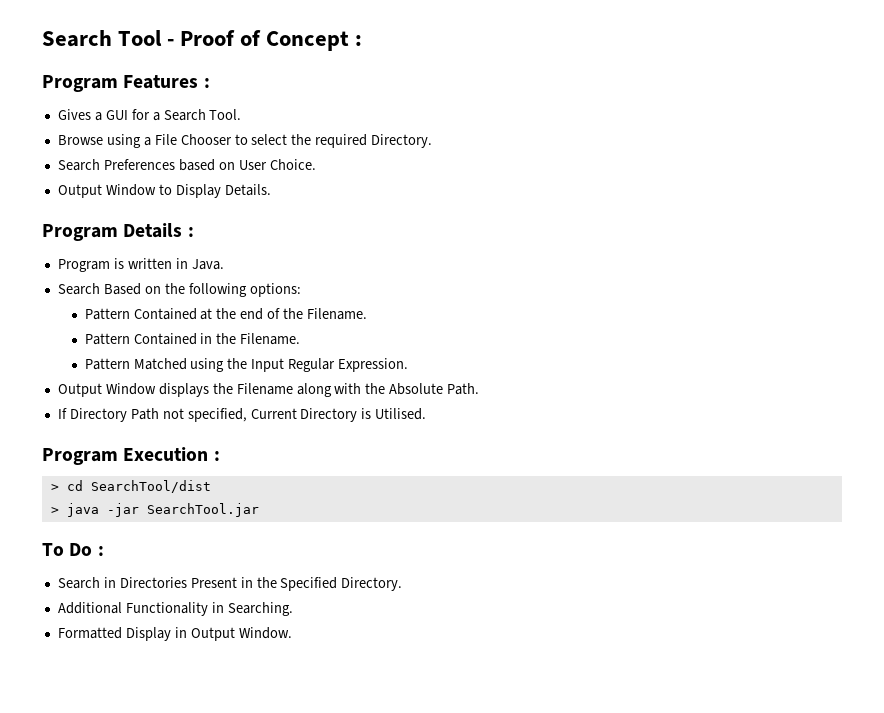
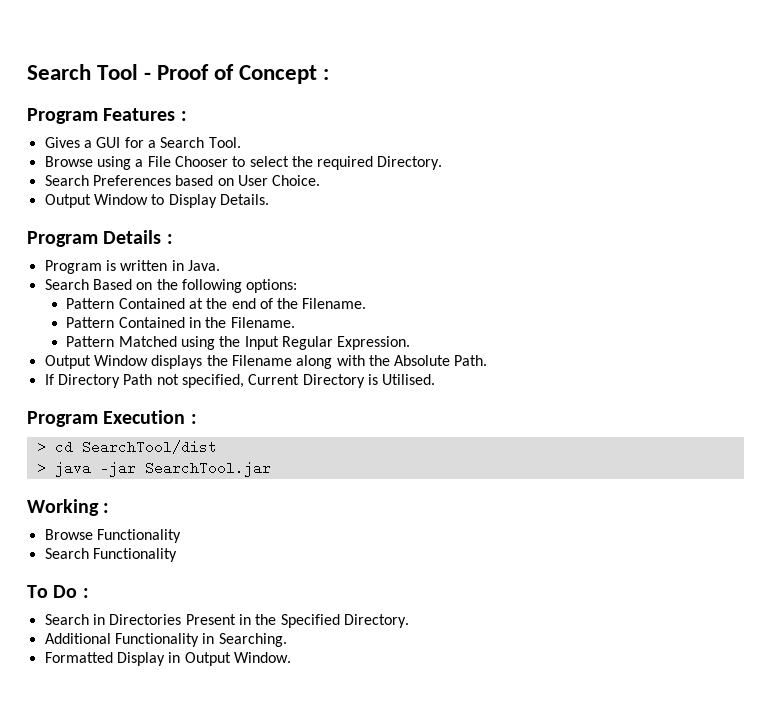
(259, 510) none -> [27,499,110,516] [44,529,181,543] [44,548,177,562] // Working : // Browse Functionality // Search Functionality

